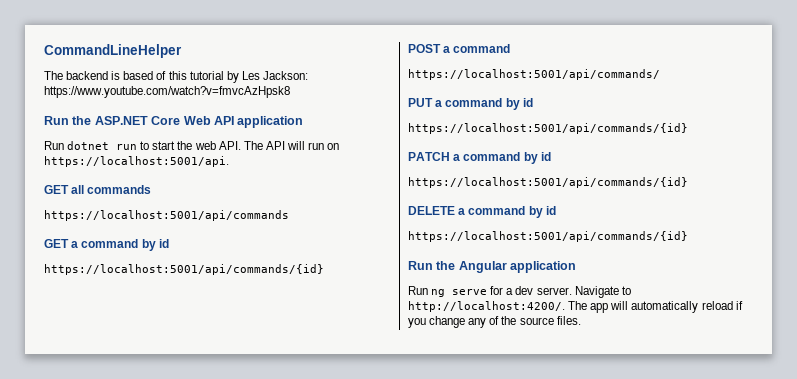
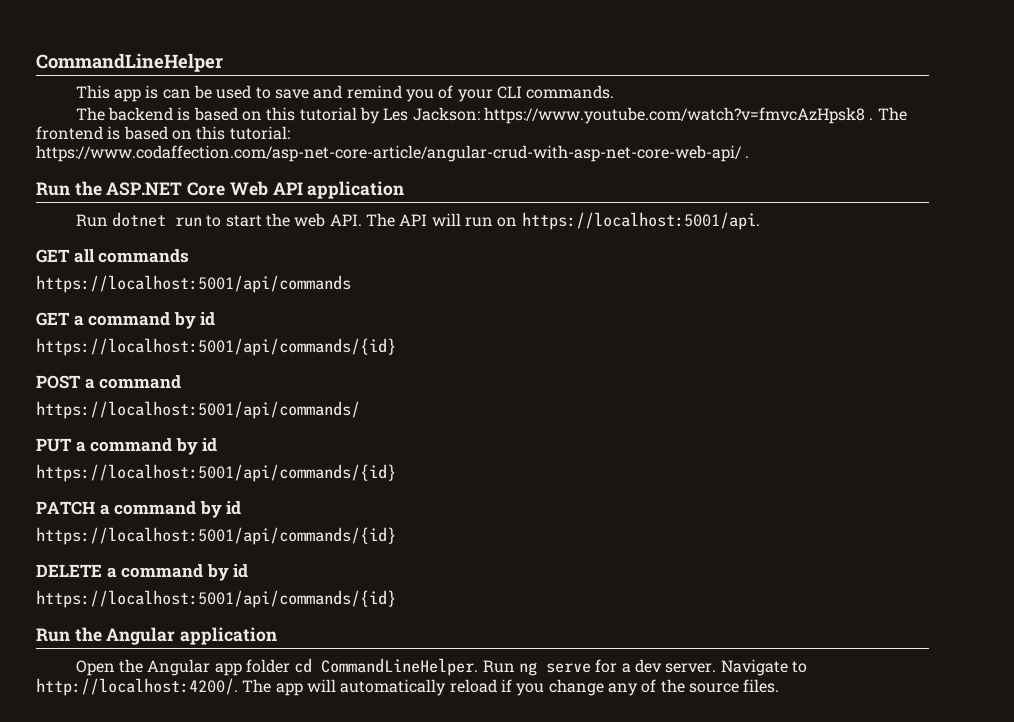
(182, 51) none -> [75,85,615,102] // This app is can be used to save and remind you of your CLI commands.
[156,71,167,80] of -> [242,111,263,121] on
(290, 92) none -> [869,107,907,121] [36,126,290,140] [36,145,750,162] . The frontend is based on this tutorial: https://www.codaffection.com/asp-net-core-article/angular-crud-with-asp-net-core-web-api/ .
(577, 267) none -> [75,658,479,676] Open the Angular app folder cd CommandLineHelper.

